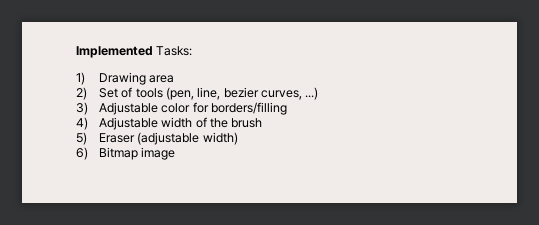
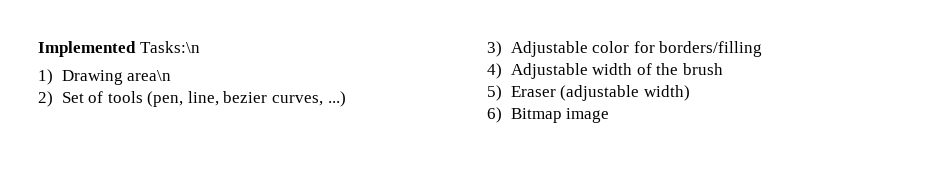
[156,46,193,56] Tasks: -> [139,41,200,53] Tasks:\n
[149,75,175,83] area -> [127,70,172,81] area\n

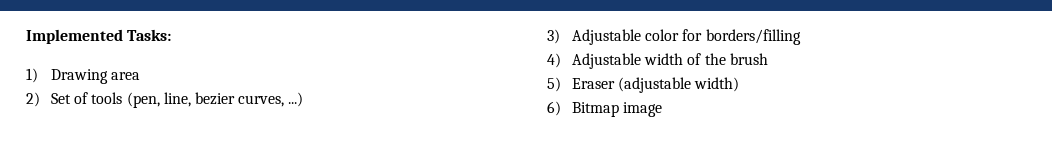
[139,41,200,53] Tasks:\n -> [127,29,172,41] Tasks:
[127,70,172,81] area\n -> [111,72,141,80] area

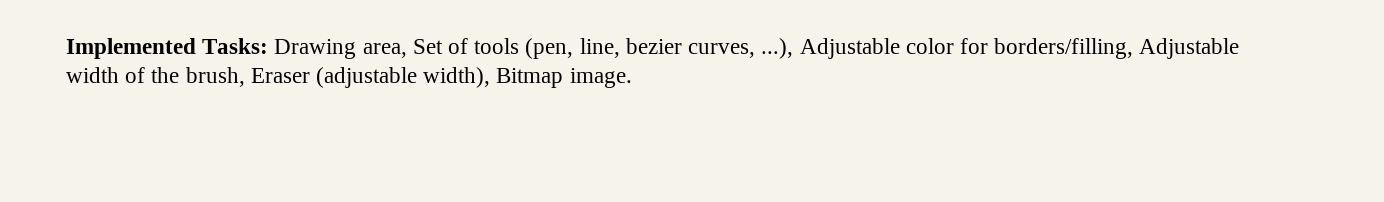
[26,68,141,84] [26,92,40,107] // 1) Drawing area // 2) -> [274,39,407,59] Drawing area,
[288,92,304,107] [547,29,560,44] ...) // 3) -> [761,38,794,59] ...),
[705,29,801,45] [547,53,561,68] borders/filling // 4) -> [994,38,1134,59] borders/filling,
[729,53,768,65] [547,77,740,93] [547,101,663,117] brush // 5) Eraser (adjustable width) // 6) Bitmap image -> [185,67,632,88] brush, Eraser (adjustable width), Bitmap image.

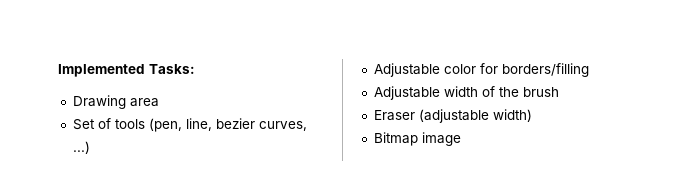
[274,39,407,59] Drawing area, -> [72,95,159,109] // Drawing area //
[761,38,794,59] ...), -> [72,141,90,154] ...) //
[994,38,1134,59] borders/filling, -> [501,63,589,77] borders/filling //
[185,67,245,87] brush, -> [522,87,559,97] brush //
[423,67,632,88] width), Bitmap image. -> [492,109,532,122] [373,132,461,146] width) // Bitmap image

